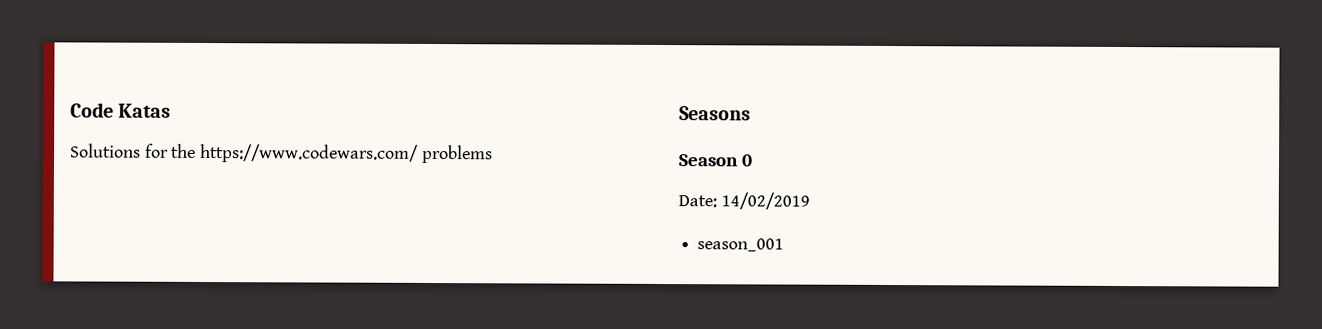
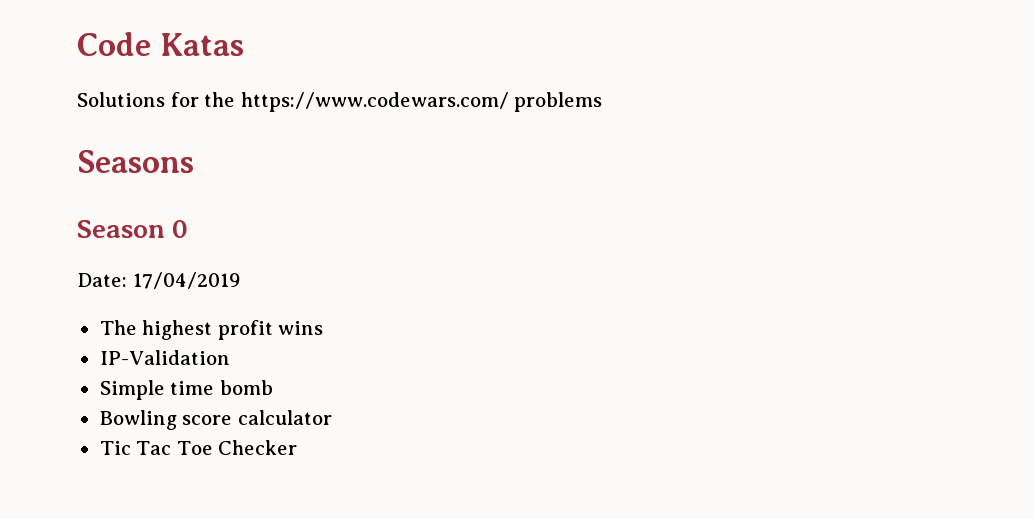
[720,192,810,210] [697,238,785,252] 14/02/2019 // season_001 -> [132,272,241,289] [99,320,324,340] [99,350,230,365] [99,380,273,400] [99,410,332,430] [99,440,298,455] 17/04/2019 // The highest profit wins // IP-Validation // Simple time bomb // Bowling score calculator // Tic Tac Toe Checker

